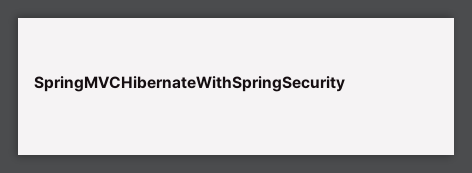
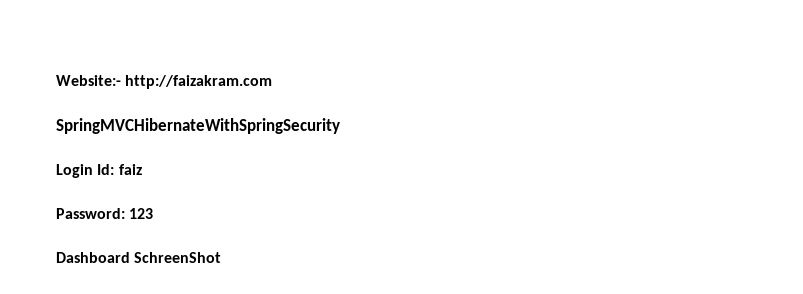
(34, 84) none -> [56,75,273,89] Website:- http://faizakram.com //
(345, 84) none -> [56,164,142,178] [56,208,154,219] [56,252,222,263] // Login Id: faiz // Password: 123 // Dashboard SchreenShot

